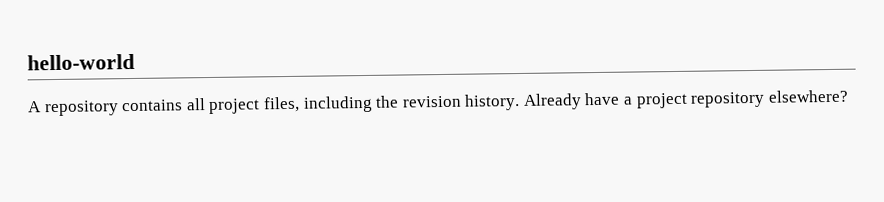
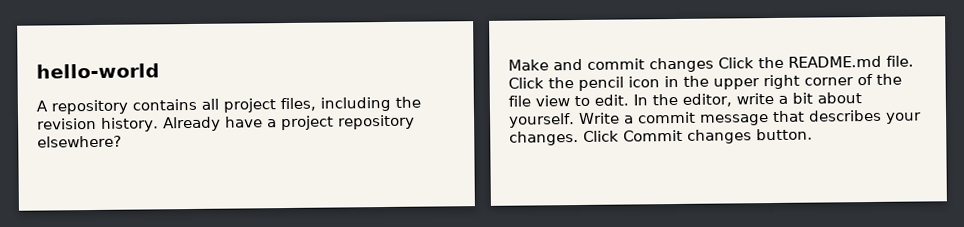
(849, 96) none -> [508,55,914,73] [508,73,902,92] [508,92,862,107] [509,109,922,128] [509,128,813,146] // Make and commit changes Click the README.md file. Click the pencil icon in the upper right corner of the file view to edit. In the editor, write a bit about yourself. Write a commit message that describes your changes. Click Commit changes button.

